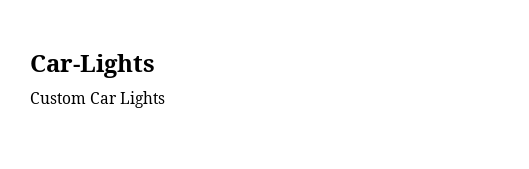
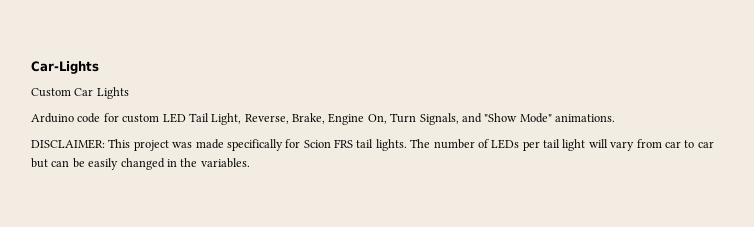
(166, 99) none -> [31,113,615,125] [31,139,714,151] [31,158,250,170] // Arduino code for custom LED Tail Light, Reverse, Brake, Engine On, Turn Signals, and "Show Mode" animations. // DISCLAIMER: This project was made specifically for Scion FRS tail lights. The number of LEDs per tail light will vary from car to car but can be easily changed in the variables.

